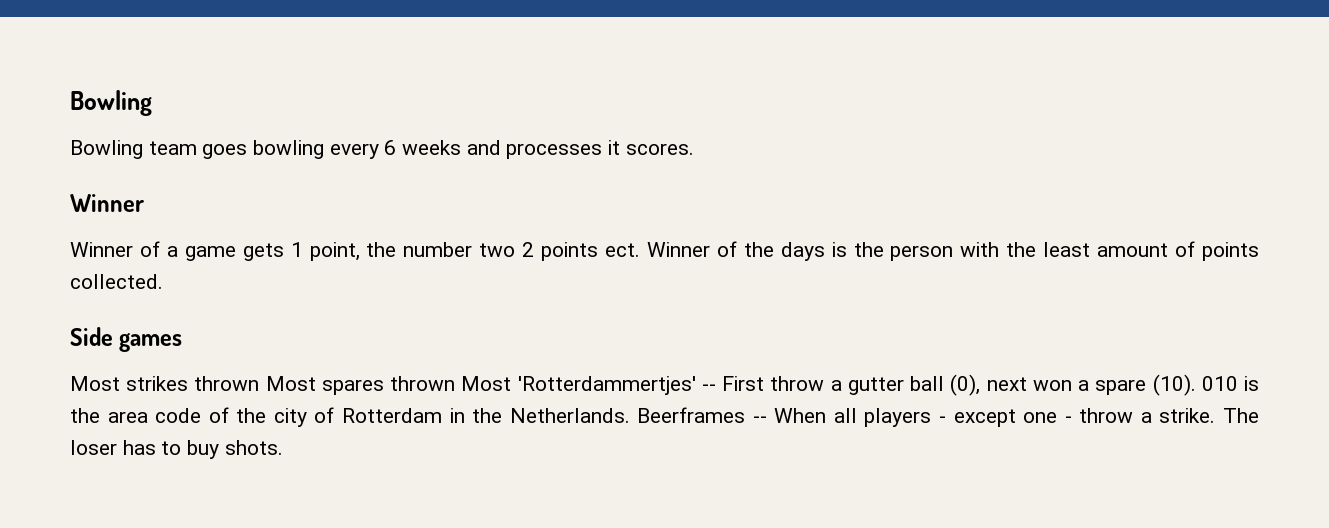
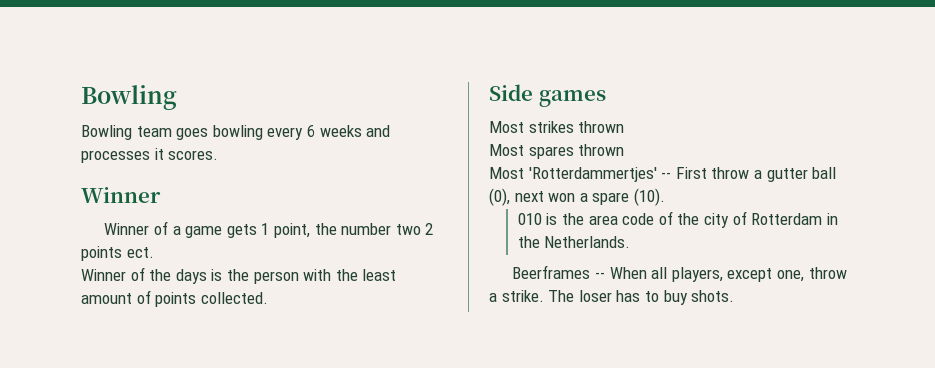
(641, 250) none -> (154, 252) //
(260, 383) none -> (625, 127) //
(456, 383) none -> (625, 150) //
(1196, 385) none -> (665, 197) //
(630, 415) none -> (631, 242) //
[864,408,1072,427] players - except one - -> [671,267,804,282] players, except one,

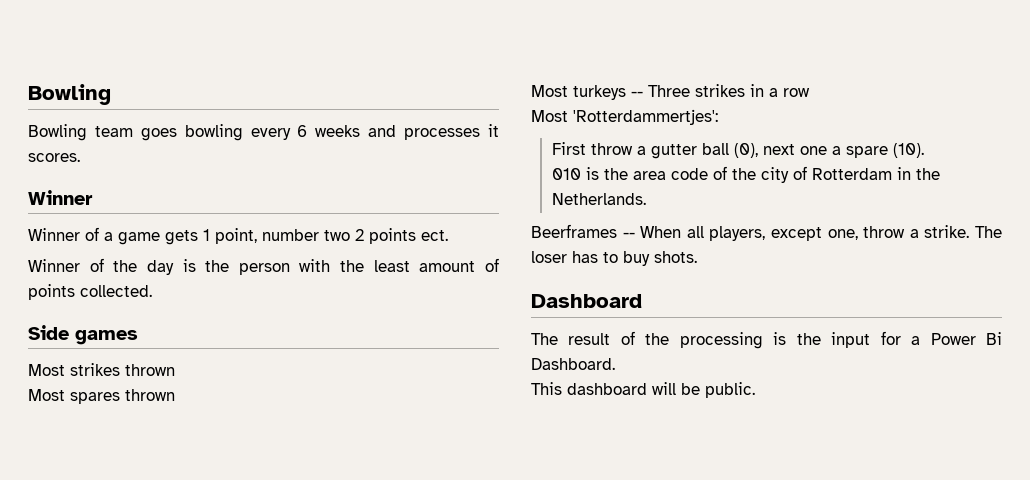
[314,223,337,235] the -> (257, 236) none
[175,269,207,284] days -> [146,260,174,275] day
[528,167,672,182] 'Rotterdammertjes' -- -> [573,84,810,100] [531,109,718,125] turkeys -- Three strikes in a row // Most 'Rotterdammertjes': //
[548,193,576,202] won -> [799,146,827,155] one
(735, 296) none -> [531,294,642,308] [531,331,1002,349] [531,358,615,370] [531,382,755,398] // Dashboard // The result of the processing is the input for a Power Bi Dashboard. // This dashboard will be public.

